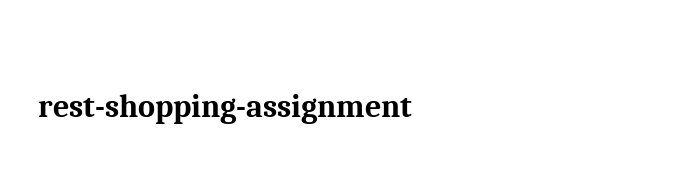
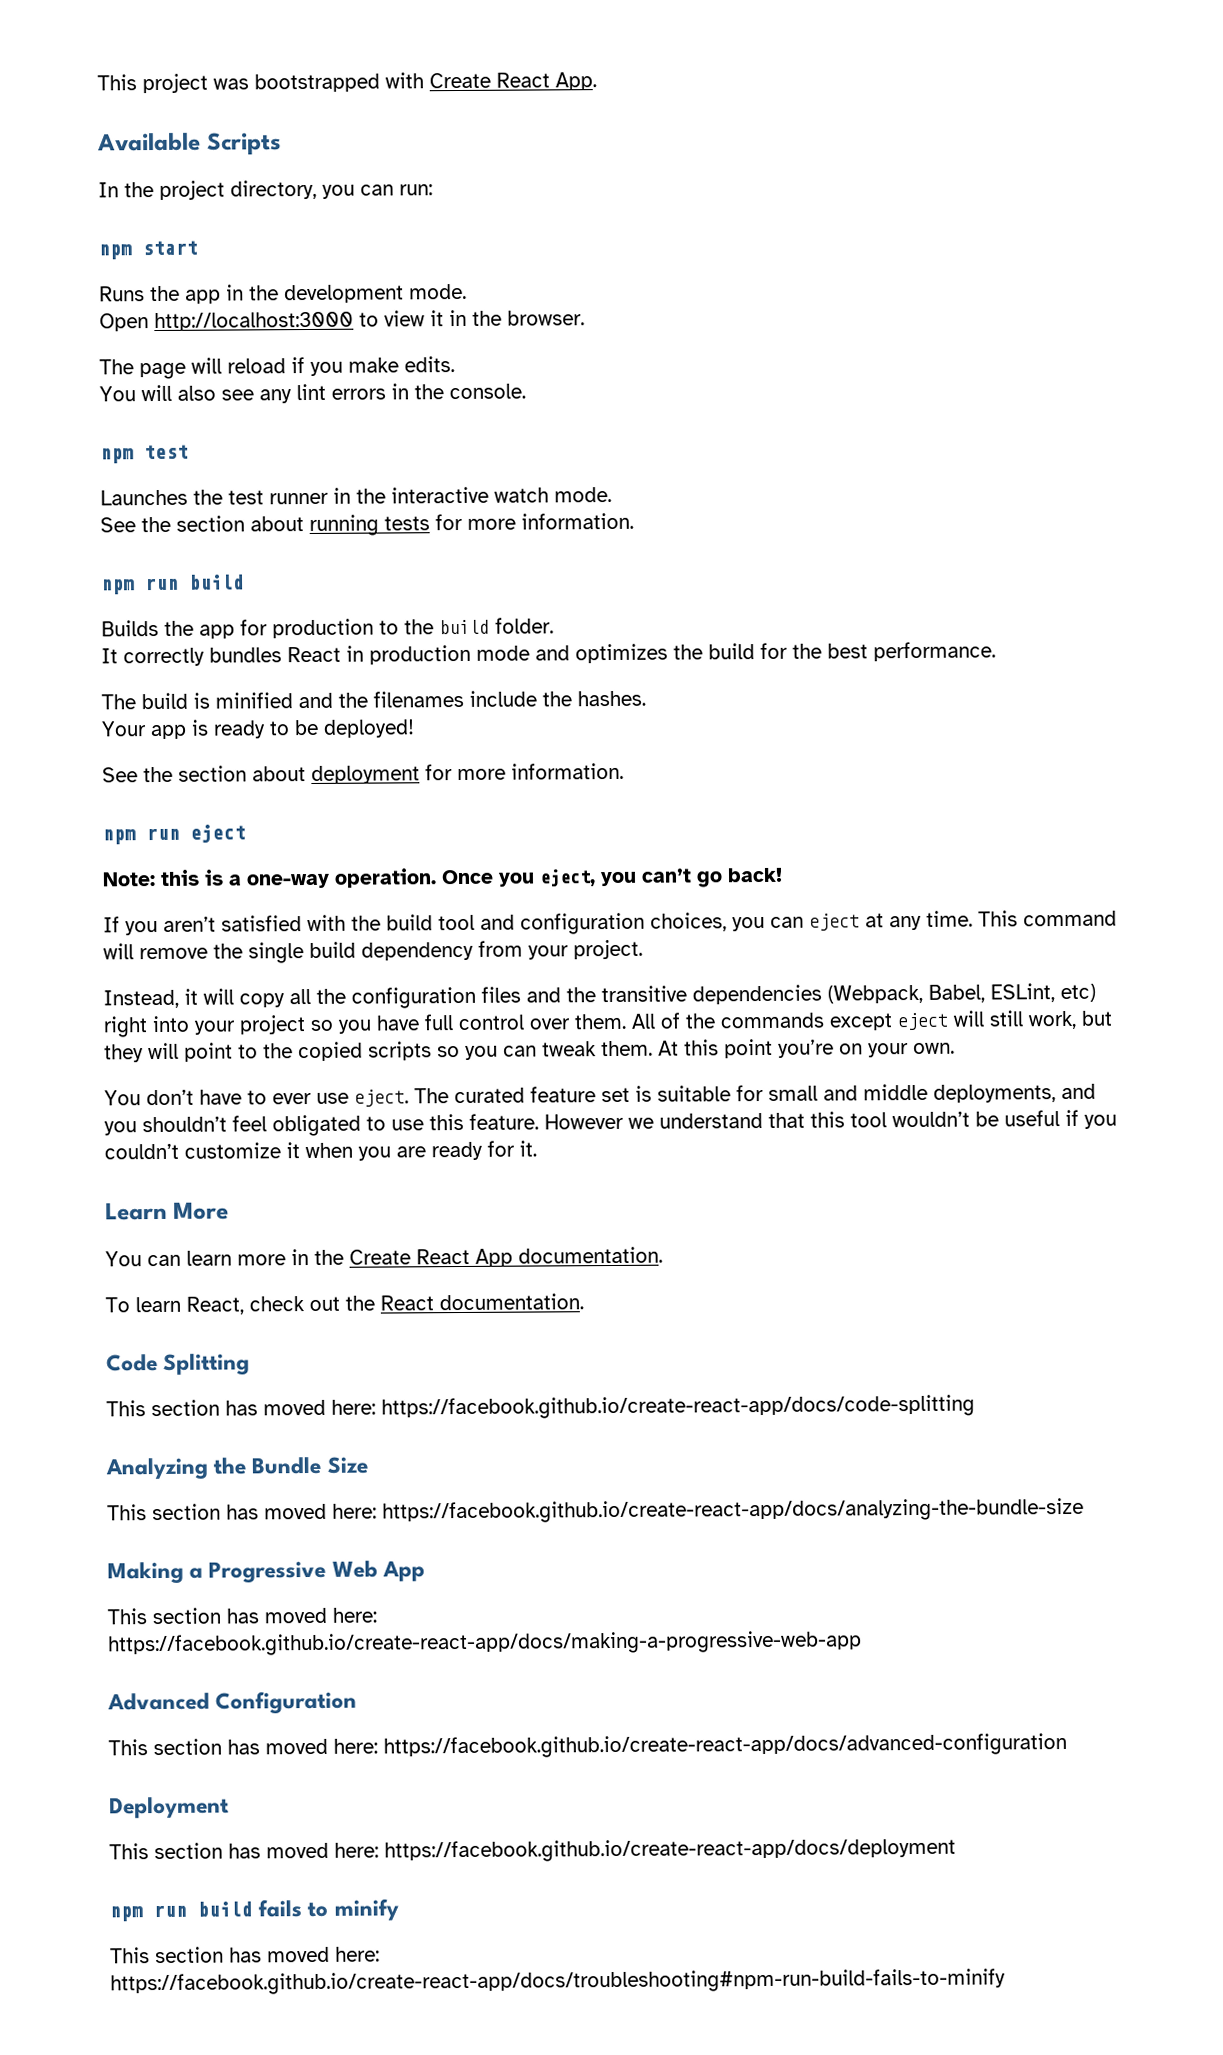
[38,94,412,124] rest-shopping-assignment -> [97,72,597,94] [97,132,282,156] [98,179,433,200] [98,240,198,260] [99,283,467,304] [99,309,585,332] [99,356,455,380] [99,383,526,404] [100,444,189,464] [100,486,612,506] [100,512,634,536] [101,574,245,595] [101,617,554,639] [101,641,996,667] [101,690,646,710] [101,719,415,740] [102,762,624,784] [102,824,246,845] [102,867,783,889] [103,910,1117,936] [103,939,643,964] [103,983,1096,1009] [103,1010,1112,1038] [104,1038,955,1063] [104,1083,1096,1107] [104,1109,1117,1137] [104,1140,537,1161] [105,1201,229,1221] [105,1246,663,1267] [105,1293,584,1315] [106,1353,251,1376] [106,1394,975,1420] [105,1456,368,1481] [107,1497,1084,1524] [107,1560,425,1585] [107,1607,377,1625] [108,1630,862,1657] [107,1690,358,1715] [108,1732,1067,1759] [109,1796,229,1819] [109,1837,956,1863] [109,1898,399,1922] [110,1946,380,1964] [110,1968,1006,1996] This project was bootstrapped with Create React App. // Available Scripts // In the project directory, you can run: // npm start // Runs the app in the development mode. // Open http://localhost:3000 to view it in the browser. // The page will reload if you make edits. // You will also see any lint errors in the console. // npm test // Launches the test runner in the interactive watch mode. // See the section about running tests for more information. // npm run build // Builds the app for production to the build folder. // It correctly bundles React in production mode and optimizes the build for the best performance. // The build is minified and the filenames include the hashes. // Your app is ready to be deployed! // See the section about deployment for more information. // npm run eject // Note: this is a one-way operation. Once you eject, you can’t go back! // If you aren’t satisfied with the build tool and configuration choices, you can eject at any time. This command will remove the single build dependency from your project. // Instead, it will copy all the configuration files and the transitive dependencies (Webpack, Babel, ESLint, etc) right into your project so you have full control over them. All of the commands except eject will still work, but they will point to the copied scripts so you can tweak them. At this point you’re on your own. // You don’t have to ever use eject. The curated feature set is suitable for small and middle deployments, and you shouldn’t feel obligated to use this feature. However we understand that this tool wouldn’t be useful if you couldn’t customize it when you are ready for it. // Learn More // You can learn more in the Create React App documentation. // To learn React, check out the React documentation. // Code Splitting // This section has moved here: https://facebook.github.io/create-react-app/docs/code-splitting // Analyzing the Bundle Size // This section has moved here: https://facebook.github.io/create-react-app/docs/analyzing-the-bundle-size // Making a Progressive Web App // This section has moved here: https://facebook.github.io/create-react-app/docs/making-a-progressive-web-app // Advanced Configuration // This section has moved here: https://facebook.github.io/create-react-app/docs/advanced-configuration // Deployment // This section has moved here: https://facebook.github.io/create-react-app/docs/deployment // npm run build fails to minify // This section has moved here: https://facebook.github.io/create-react-app/docs/troubleshooting#npm-run-build-fails-to-minify

